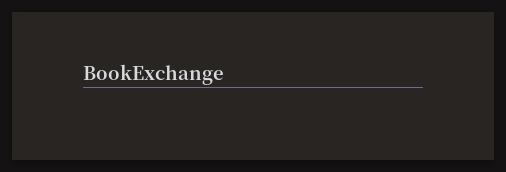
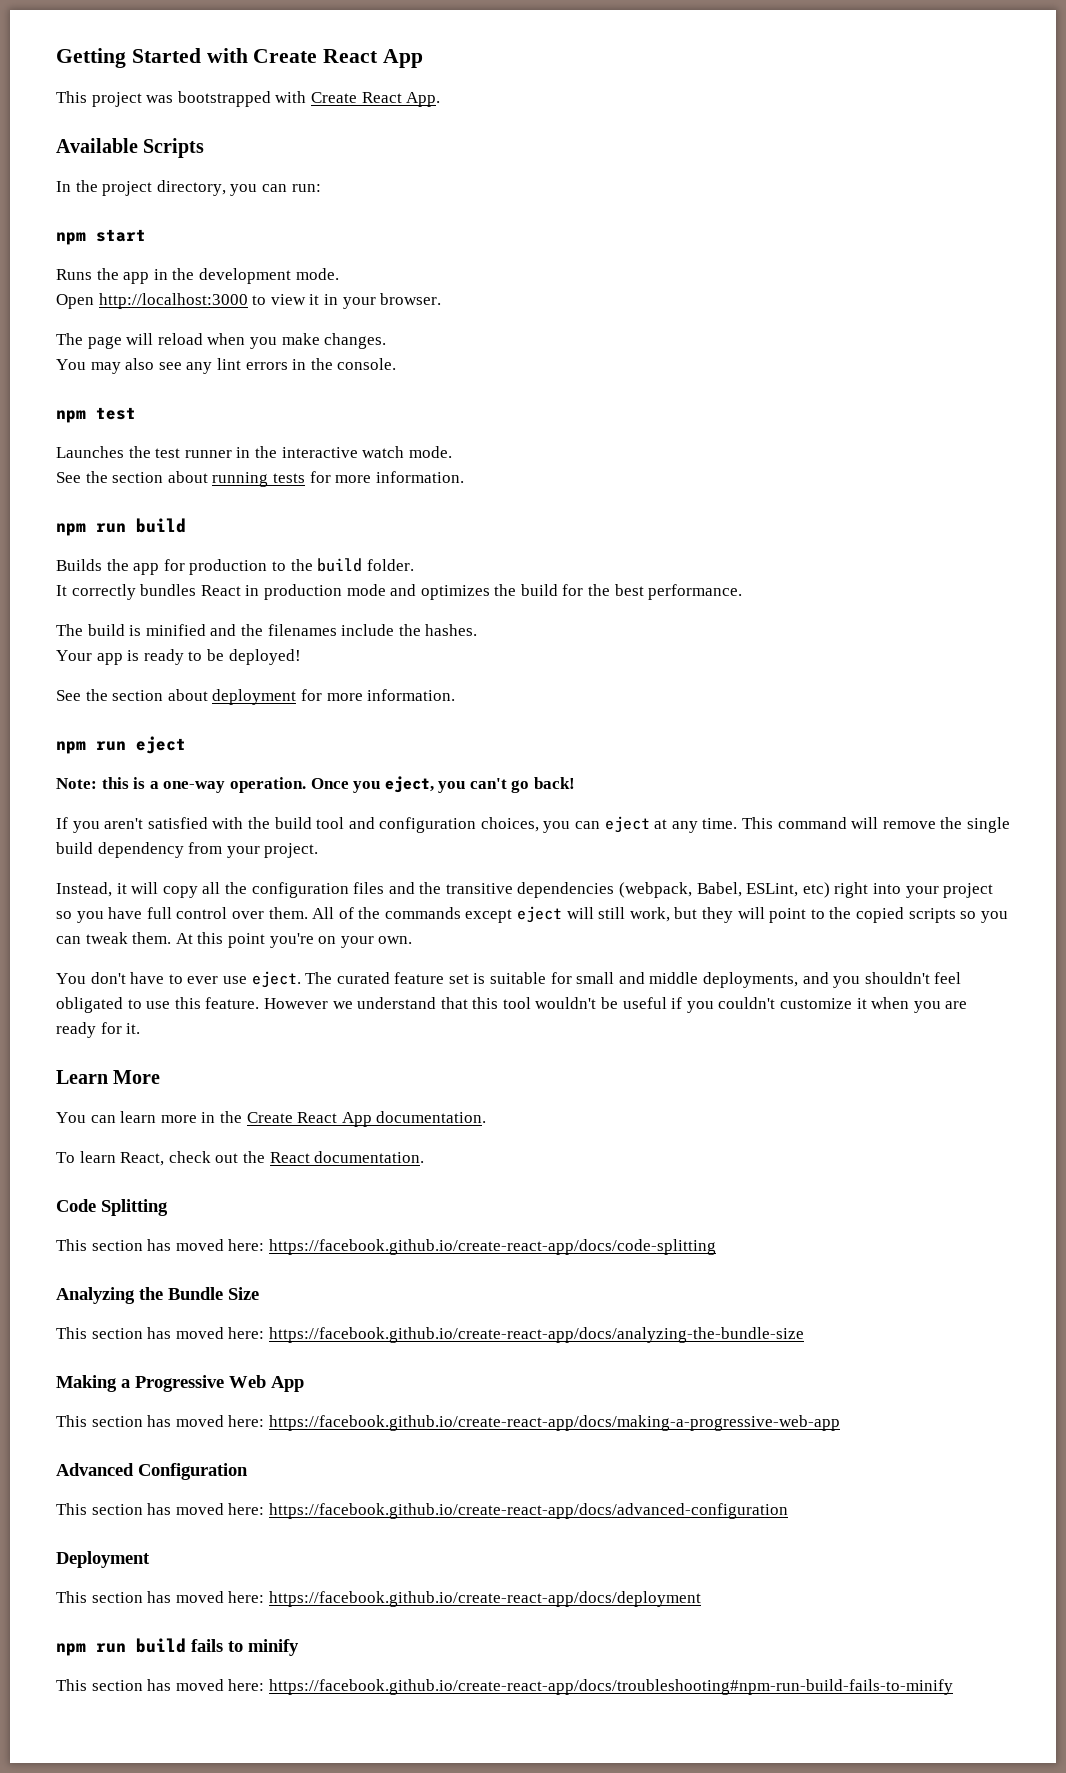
[83,64,224,85] BookExchange -> [56,48,424,68] [56,91,441,107] [56,138,205,158] [56,180,321,196] [56,229,146,245] [56,268,339,284] [56,293,442,309] [56,333,387,349] [56,358,397,374] [56,407,136,423] [56,446,452,458] [56,471,464,487] [56,518,186,536] [56,558,414,575] [56,584,743,600] [56,624,478,636] [56,649,301,665] [56,689,456,705] [56,736,186,754] [56,776,576,793] [56,816,1010,833] [56,842,319,858] [56,882,994,898] [56,906,1008,923] [56,932,413,948] [56,971,962,988] [56,997,968,1013] [56,1022,141,1038] [56,1070,161,1084] [56,1111,487,1127] [56,1151,425,1166] [56,1199,168,1216] [56,1239,716,1255] [56,1287,259,1304] [56,1327,804,1343] [56,1375,304,1392] [56,1415,840,1431] [56,1463,248,1480] [56,1503,788,1519] [56,1551,150,1568] [56,1591,701,1607] [56,1638,299,1656] [56,1679,953,1695] Getting Started with Create React App // This project was bootstrapped with Create React App. // Available Scripts // In the project directory, you can run: // npm start // Runs the app in the development mode. // Open http://localhost:3000 to view it in your browser. // The page will reload when you make changes. // You may also see any lint errors in the console. // npm test // Launches the test runner in the interactive watch mode. // See the section about running tests for more information. // npm run build // Builds the app for production to the build folder. // It correctly bundles React in production mode and optimizes the build for the best performance. // The build is minified and the filenames include the hashes. // Your app is ready to be deployed! // See the section about deployment for more information. // npm run eject // Note: this is a one-way operation. Once you eject, you can't go back! // If you aren't satisfied with the build tool and configuration choices, you can eject at any time. This command will remove the single build dependency from your project. // Instead, it will copy all the configuration files and the transitive dependencies (webpack, Babel, ESLint, etc) right into your project so you have full control over them. All of the commands except eject will still work, but they will point to the copied scripts so you can tweak them. At this point you're on your own. // You don't have to ever use eject. The curated feature set is suitable for small and middle deployments, and you shouldn't feel obligated to use this feature. However we understand that this tool wouldn't be useful if you couldn't customize it when you are ready for it. // Learn More // You can learn more in the Create React App documentation. // To learn React, check out the React documentation. // Code Splitting // This section has moved here: https://facebook.github.io/create-react-app/docs/code-splitting // Analyzing the Bundle Size // This section has moved here: https://facebook.github.io/create-react-app/docs/analyzing-the-bundle-size // Making a Progressive Web App // This section has moved here: https://facebook.github.io/create-react-app/docs/making-a-progressive-web-app // Advanced Configuration // This section has moved here: https://facebook.github.io/create-react-app/docs/advanced-configuration // Deployment // This section has moved here: https://facebook.github.io/create-react-app/docs/deployment // npm run build fails to minify // This section has moved here: https://facebook.github.io/create-react-app/docs/troubleshooting#npm-run-build-fails-to-minify

